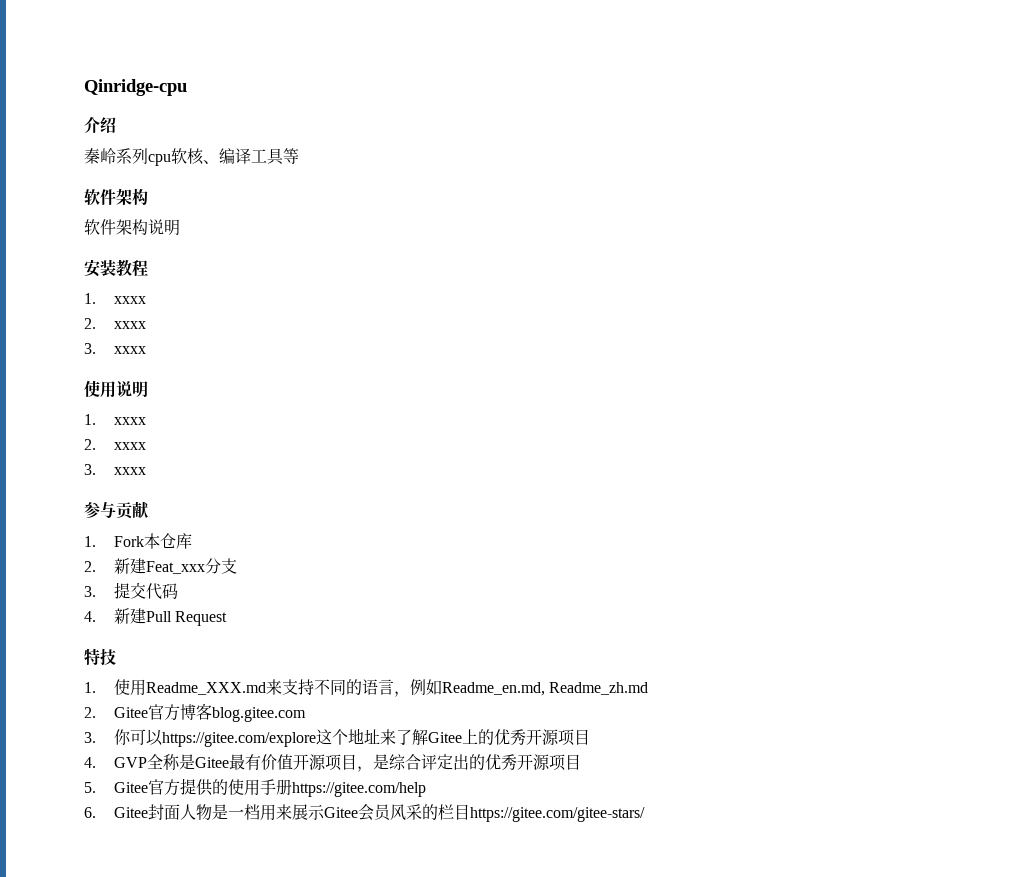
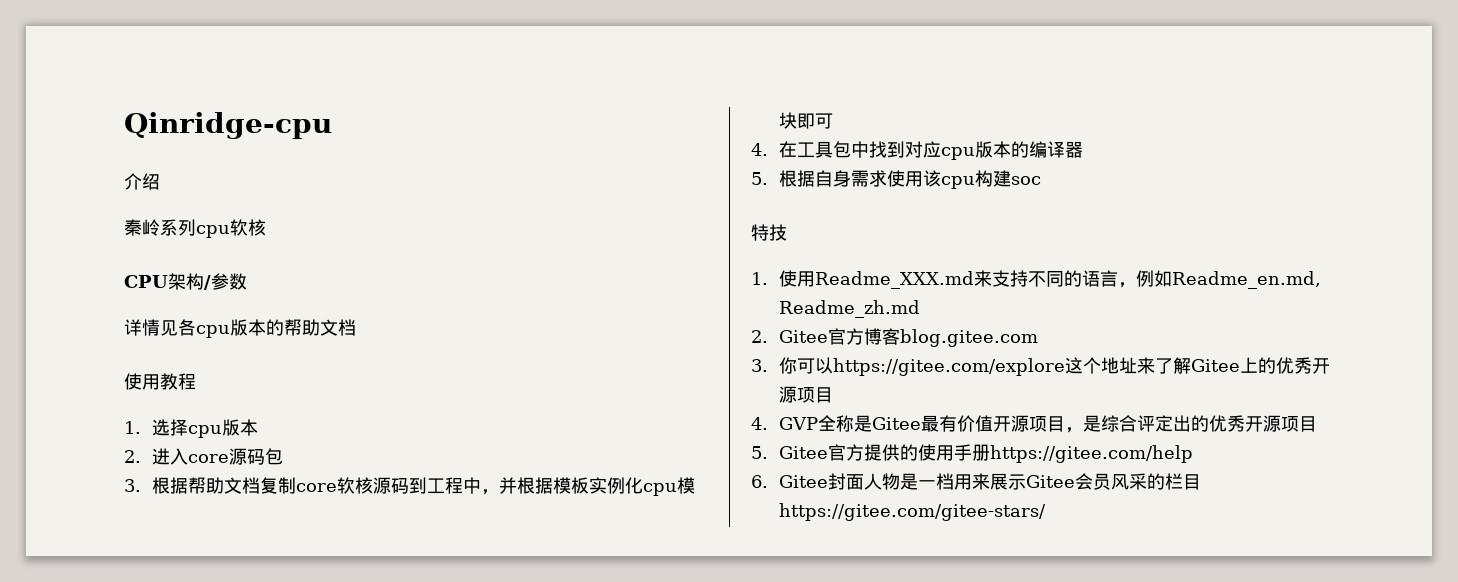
[203,148,299,165] [84,188,148,206] [84,219,180,236] [84,259,148,277] [84,293,147,304] [84,318,147,329] [84,343,147,354] [84,380,148,398] [84,414,147,425] [84,439,147,450] [84,464,147,475] [84,501,149,520] [84,533,193,549] [84,558,238,574] [84,582,179,600] [84,608,228,626] 、编译工具等 // 软件架构 // 软件架构说明 // 安装教程 // 1. xxxx // 2. xxxx // 3. xxxx // 使用说明 // 1. xxxx // 2. xxxx // 3. xxxx // 参与贡献 // 1. Fork本仓库 // 2.新建Feat_xxx分支 // 3.提交代码 // 4.新建Pull Request -> [124,273,247,290] [124,319,356,338] [124,373,196,390] [124,419,258,438] [124,448,283,465] [124,477,695,496] [778,112,833,129] [751,141,1083,160] [751,170,1041,189] // CPU架构/参数 // 详情见各cpu版本的帮助文档 // 使用教程 // 1.选择cpu版本 // 2.进入core源码包 // 3.根据帮助文档复制core软核源码到工程中，并根据模板实例化cpu模块即可 // 4.在工具包中找到对应cpu版本的编译器 // 5.根据自身需求使用该cpu构建soc

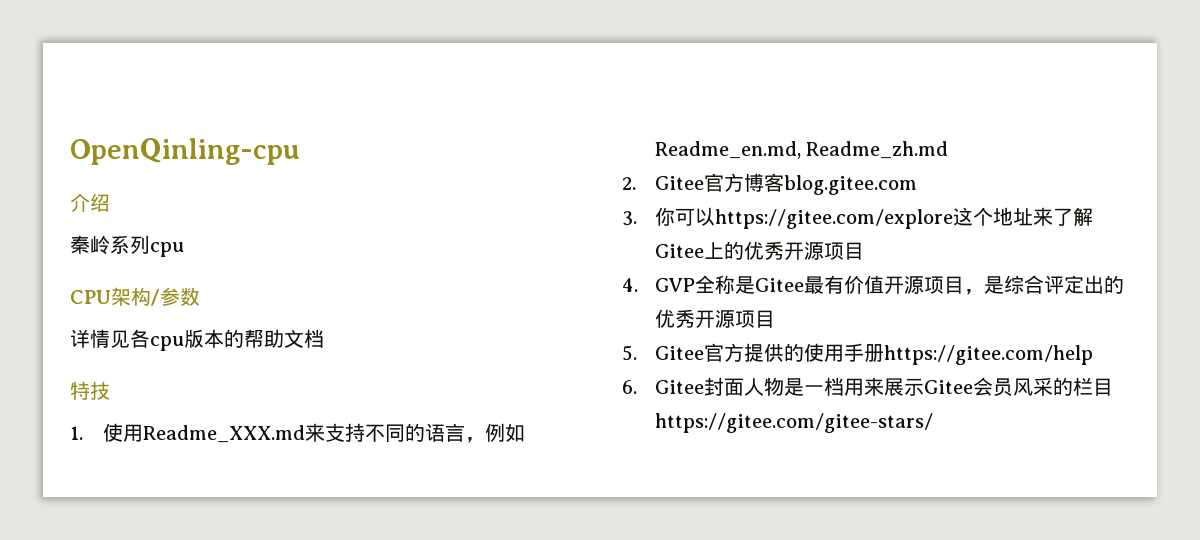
[124,112,332,139] Qinridge-cpu -> [70,138,300,165] OpenQinling-cpu
[230,219,266,236] 软核 -> (184, 249) none
[124,373,196,390] [124,419,258,438] [124,448,283,465] [124,477,695,496] [778,112,833,129] [751,141,1083,160] [751,170,1041,189] // 使用教程 // 1.选择cpu版本 // 2.进入core源码包 // 3.根据帮助文档复制core软核源码到工程中，并根据模板实例化cpu模块即可 // 4.在工具包中找到对应cpu版本的编译器 // 5.根据自身需求使用该cpu构建soc -> (324, 338) none

